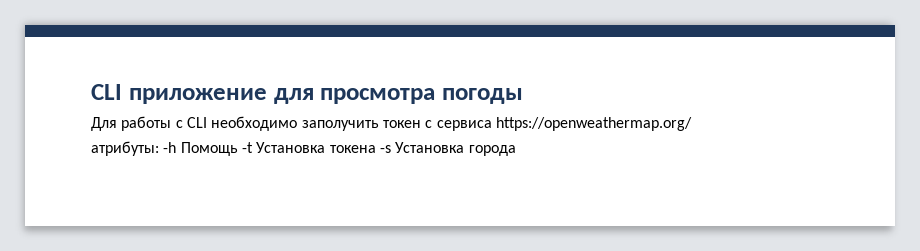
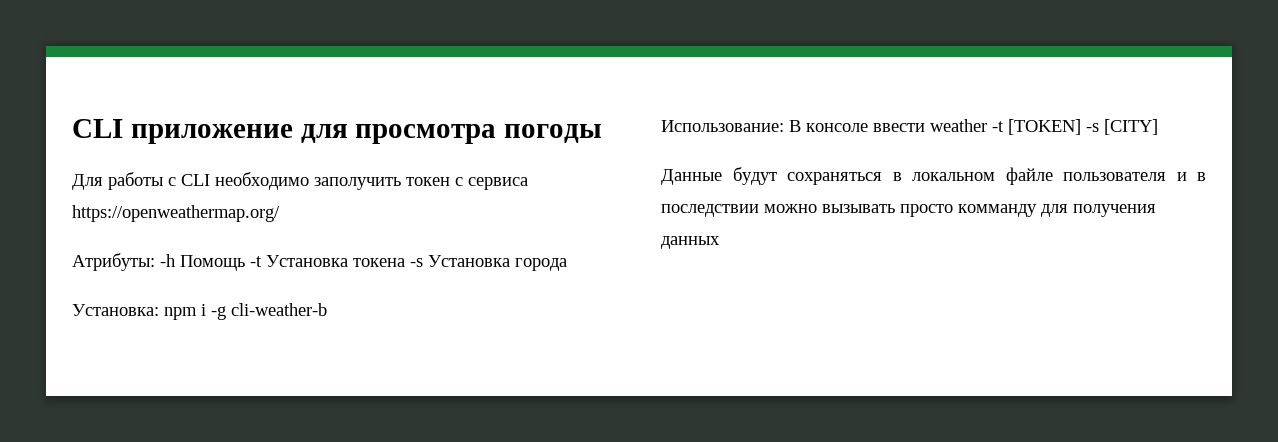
[91,141,159,156] атрибуты: -> [72,253,155,271] Атрибуты:
(516, 150) none -> [72,303,327,320] [661,119,1158,135] [661,167,1206,185] [661,204,1156,217] [661,236,720,249] // Установка: npm i -g cli-weather-b // Использование: В консоле ввести weather -t [TOKEN] -s [CITY] // Данные будут сохраняться в локальном файле пользователя и в последствии можно вызывать просто комманду для получения данных

